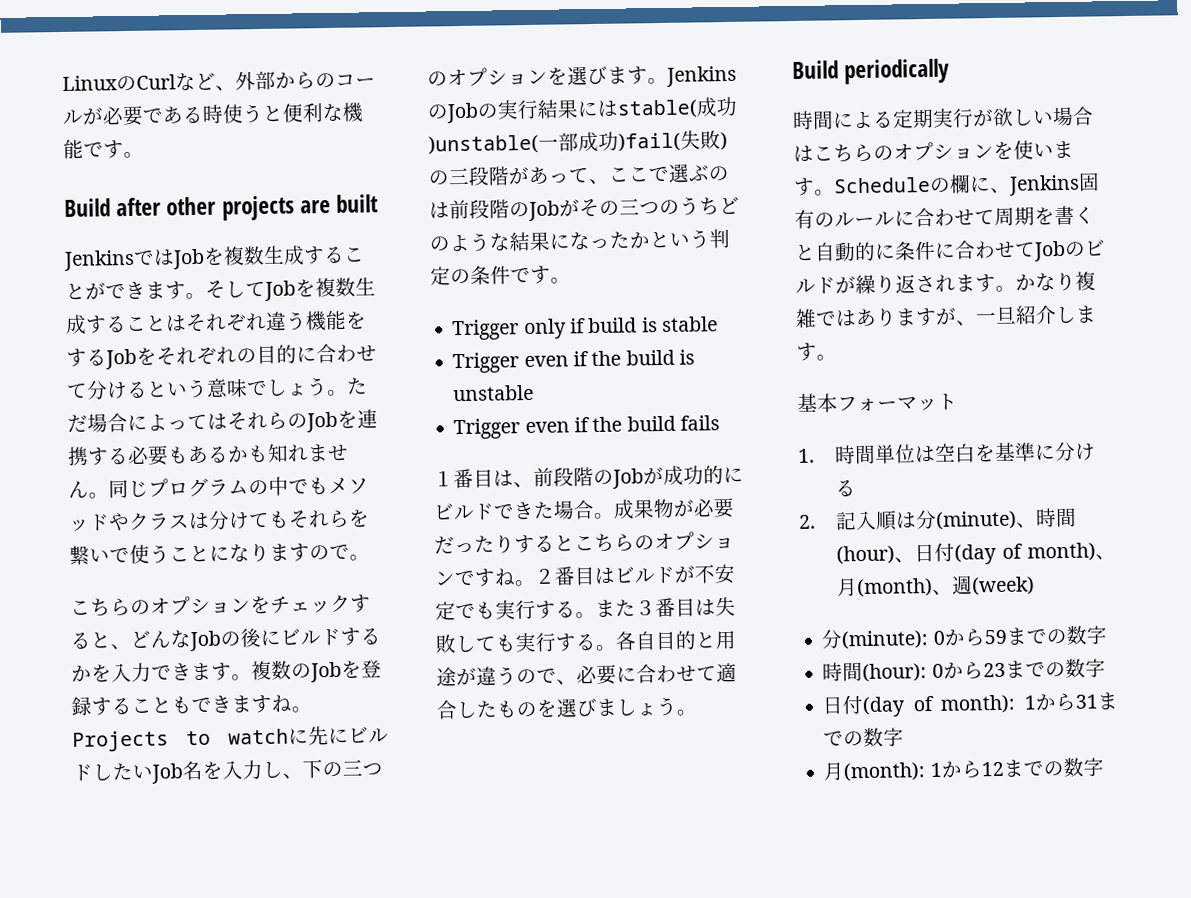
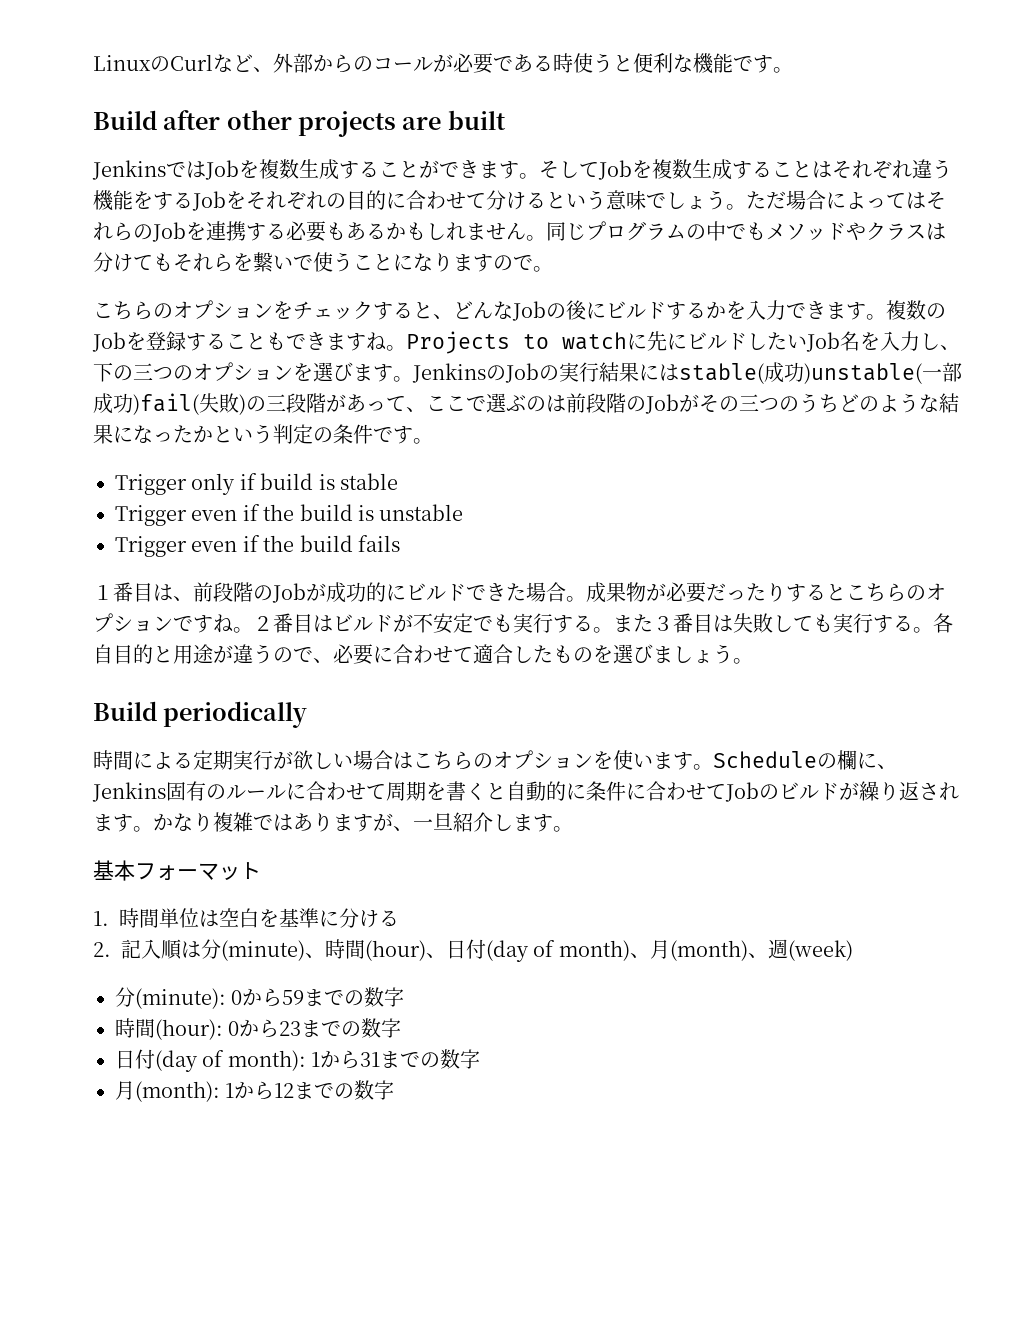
[267,443,289,463] 知 -> [426,223,446,240] し

